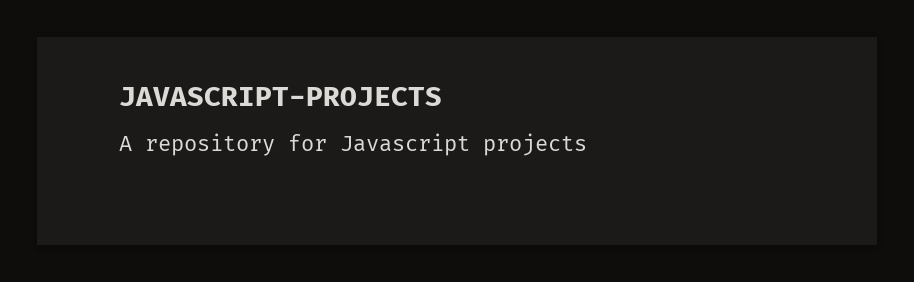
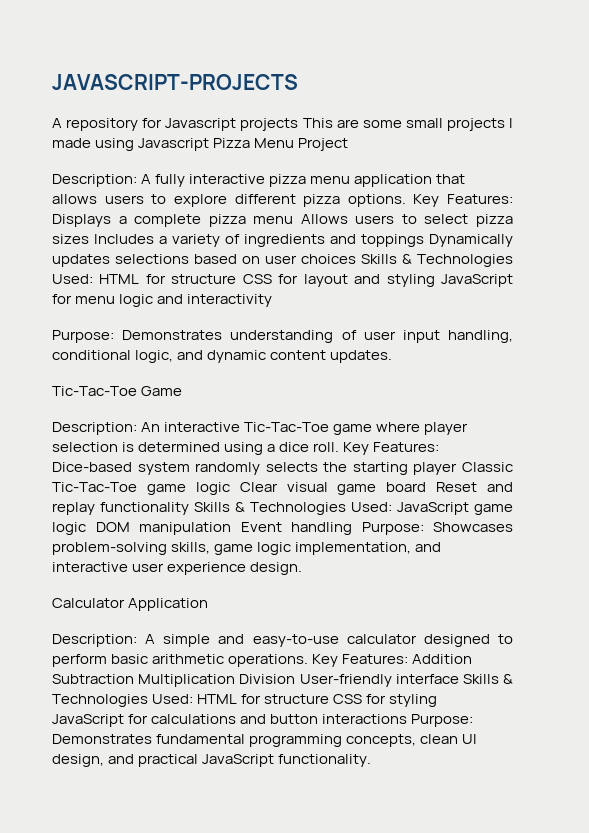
(587, 144) none -> [302,118,514,131] [52,138,349,151] [52,174,466,187] [52,194,513,207] [52,214,513,227] [52,234,513,247] [52,254,513,267] [52,274,513,287] [52,294,273,307] [52,330,513,343] [52,350,393,363] [52,386,183,396] [52,422,469,435] [52,442,440,455] [52,462,513,475] [52,482,513,495] [52,502,513,515] [52,522,513,535] [52,542,442,555] [52,562,303,575] [52,598,209,611] [52,634,513,647] [52,654,473,667] [52,674,513,687] [52,694,438,707] [52,714,474,727] [52,734,478,747] [52,754,372,767] This are some small projects I made using Javascript Pizza Menu Project // Description: A fully interactive pizza menu application that allows users to explore different pizza options. Key Features: Displays a complete pizza menu Allows users to select pizza sizes Includes a variety of ingredients and toppings Dynamically updates selections based on user choices Skills & Technologies Used: HTML for structure CSS for layout and styling JavaScript for menu logic and interactivity // Purpose: Demonstrates understanding of user input handling, conditional logic, and dynamic content updates. // Tic-Tac-Toe Game // Description: An interactive Tic-Tac-Toe game where player selection is determined using a dice roll. Key Features: Dice-based system randomly selects the starting player Classic Tic-Tac-Toe game logic Clear visual game board Reset and replay functionality Skills & Technologies Used: JavaScript game logic DOM manipulation Event handling Purpose: Showcases problem-solving skills, game logic implementation, and interactive user experience design. // Calculator Application // Description: A simple and easy-to-use calculator designed to perform basic arithmetic operations. Key Features: Addition Subtraction Multiplication Division User-friendly interface Skills & Technologies Used: HTML for structure CSS for styling JavaScript for calculations and button interactions Purpose: Demonstrates fundamental programming concepts, clean UI design, and practical JavaScript functionality.

